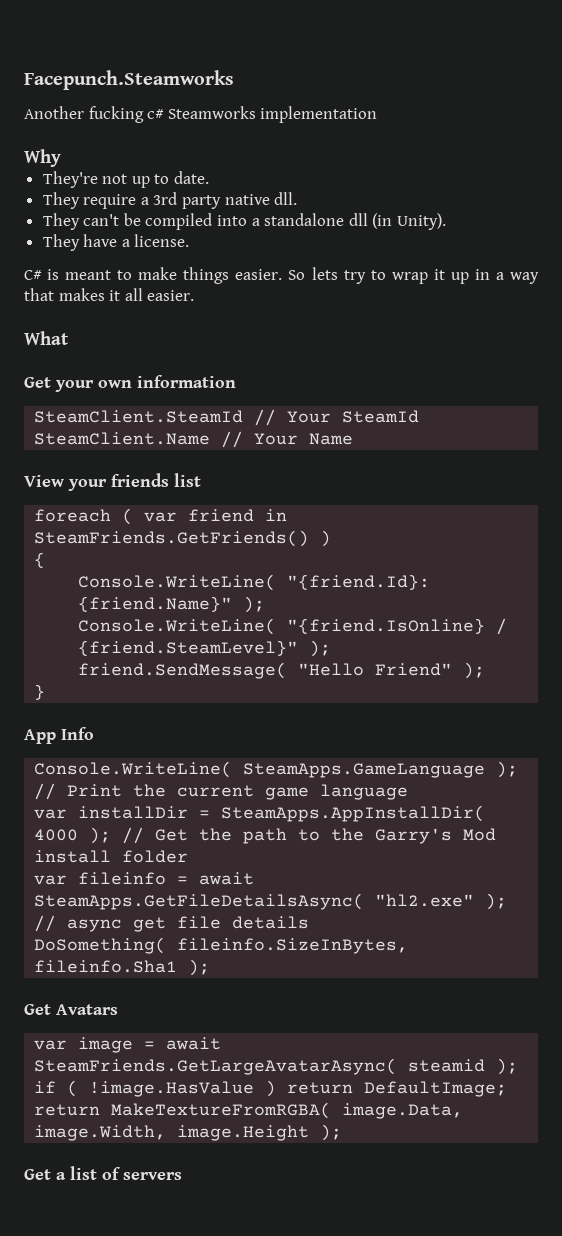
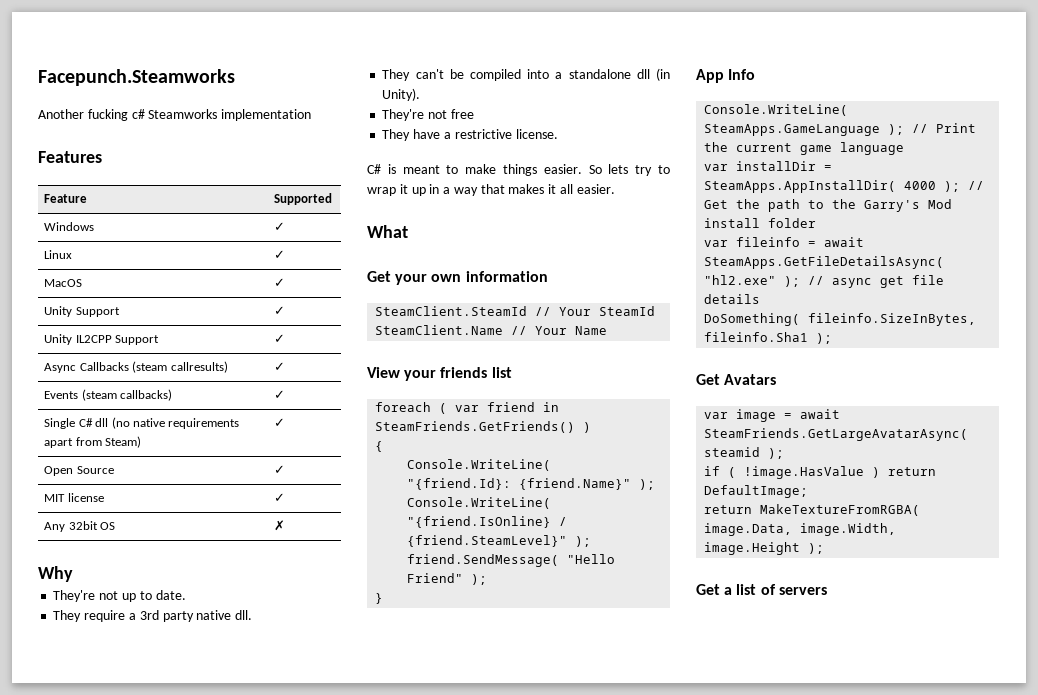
(378, 114) none -> [38,151,102,163] [44,194,88,203] [274,193,333,205] [44,222,95,231] [274,222,286,231] [44,250,73,259] [274,250,286,259] [44,279,83,287] [274,278,286,287] [44,306,120,317] [274,306,286,315] [44,334,160,345] [274,334,286,343] [44,361,228,373] [274,362,286,371] [44,389,173,401] [274,390,286,399] [44,417,240,429] [44,436,142,448] [274,418,286,427] [44,466,114,476] [274,465,286,474] [44,493,104,502] [274,493,286,502] [44,521,116,532] [274,520,286,531] // Features // Feature | Supported // Windows | ✓ // Linux | ✓ // MacOS | ✓ // Unity Support | ✓ // Unity IL2CPP Support | ✓ // Async Callbacks (steam callresults) | ✓ // Events (steam callbacks) | ✓ // Single C# dll (no native requirements apart from Steam) | ✓ // Open Source | ✓ // MIT license | ✓ // Any 32bit OS | ✗
(447, 221) none -> [382,109,474,121] // They're not free
(130, 243) none -> [454,129,512,139] restrictive

